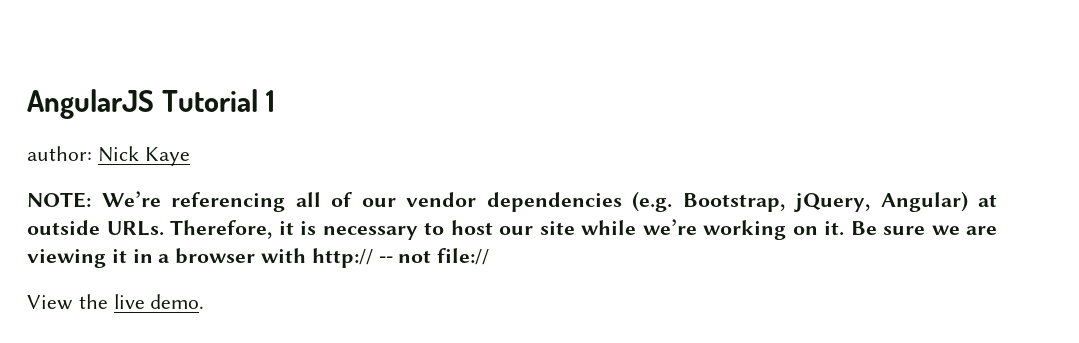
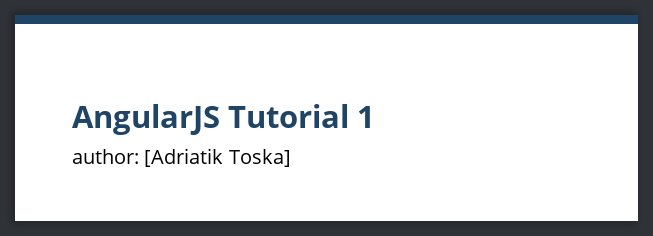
[97,146,190,166] [27,191,997,212] [27,219,997,240] [27,248,490,268] [27,294,205,310] Nick Kaye // NOTE: We’re referencing all of our vendor dependencies (e.g. Bootstrap, jQuery, Angular) at outside URLs. Therefore, it is necessary to host our site while we’re working on it. Be sure we are viewing it in a browser with http:// -- not file:// // View the live demo. -> [144,148,291,167] [Adriatik Toska]

